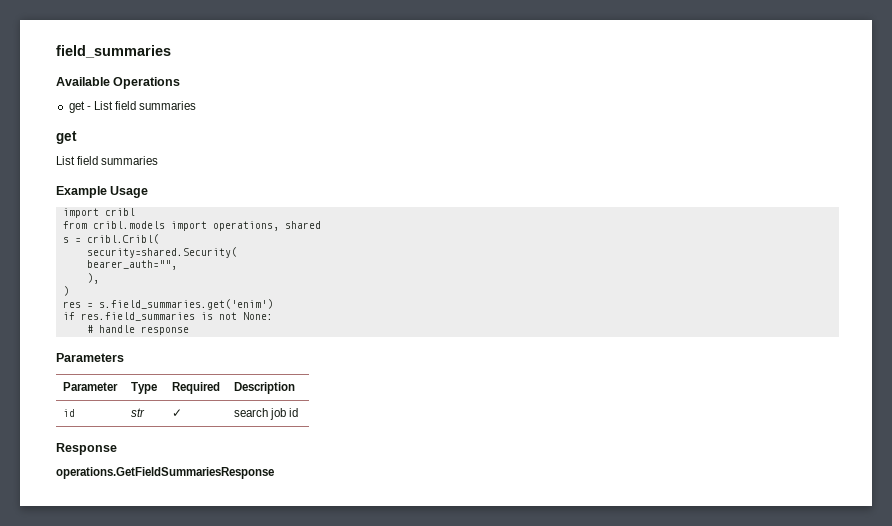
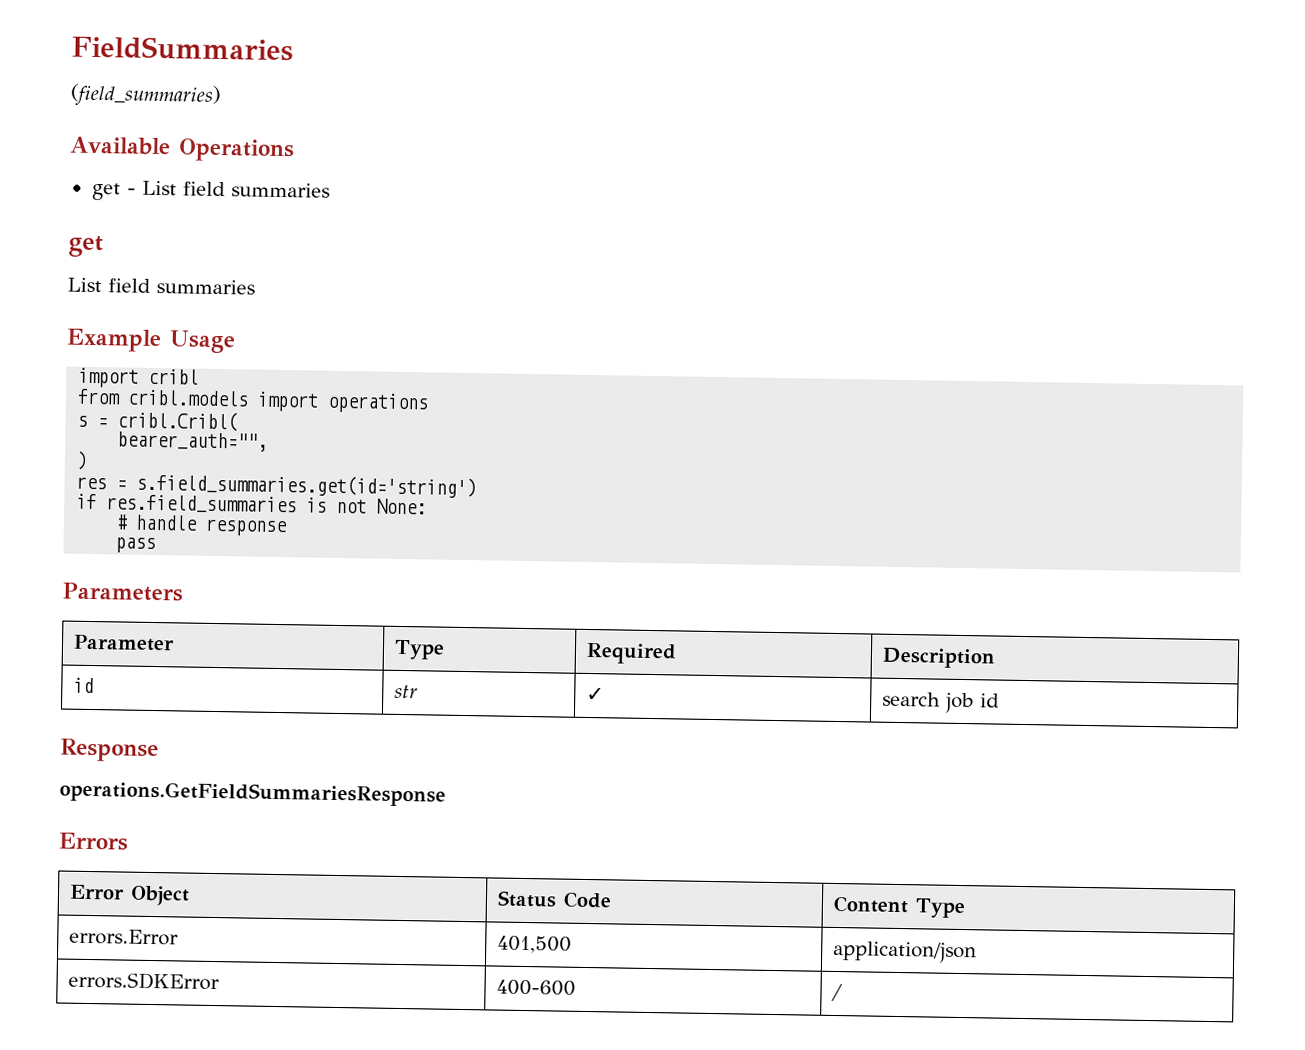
[56,45,171,58] field_summaries -> [71,35,293,62] [70,83,221,109] FieldSummaries // (field_summaries)
[212,221,321,231] operations, shared -> [327,392,430,414] operations
[86,247,237,258] // security=shared.Security( -> (239, 421) none
[86,273,99,284] // ), -> (269, 441) none
[98,299,273,310] s.field_summaries.get('enim') -> [136,472,478,499] s.field_summaries.get(id='string')
(189, 330) none -> [115,537,157,554] // pass
(274, 473) none -> [58,832,128,851] [68,884,190,906] [496,890,612,909] [832,895,966,919] [68,928,179,946] [496,935,572,954] [832,940,977,964] [67,971,220,991] [495,979,576,996] [830,983,843,1002] // Errors // Error Object | Status Code | Content Type // errors.Error | 401,500 | application/json // errors.SDKError | 400-600 | /

